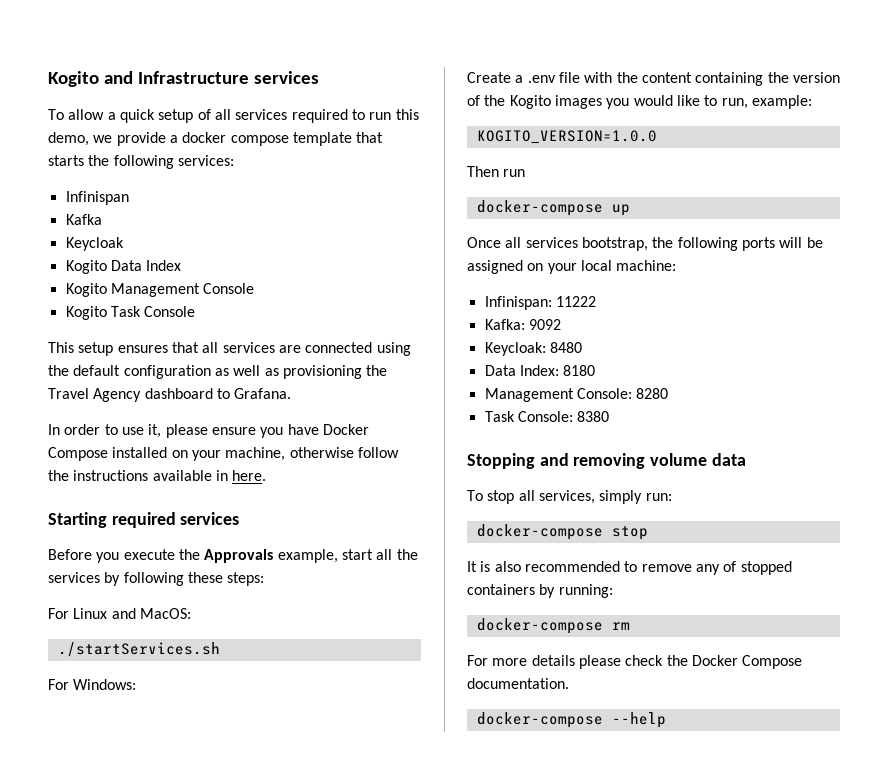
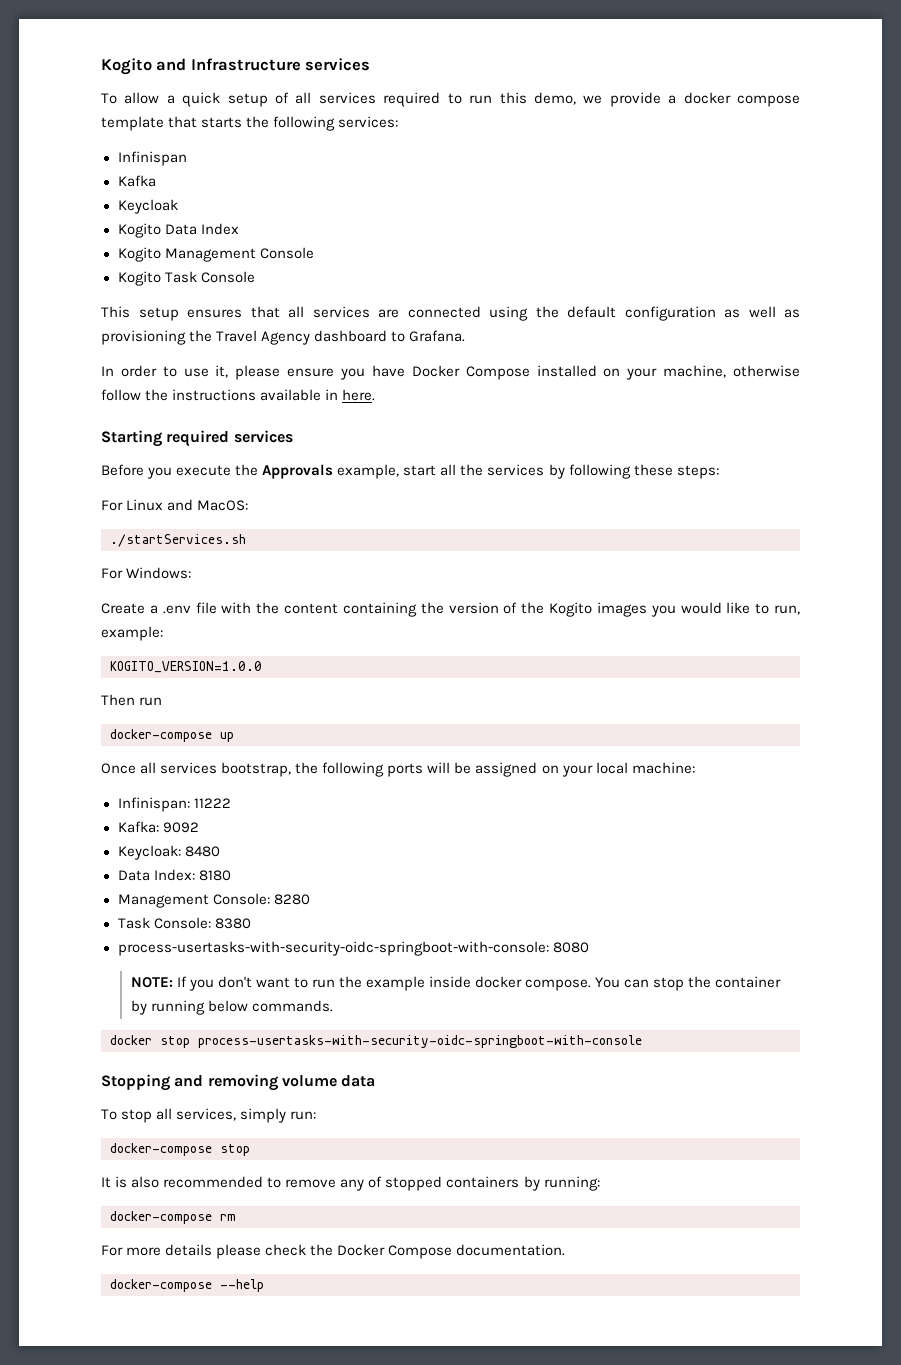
(610, 416) none -> [117,941,589,956] [130,976,782,991] [130,1000,333,1015] [110,1035,642,1048] // process-usertasks-with-security-oidc-springboot-with-console: 8080 // NOTE: If you don't want to run the example inside docker compose. You can stop the container by running below commands. // docker stop process-usertasks-with-security-oidc-springboot-with-console

